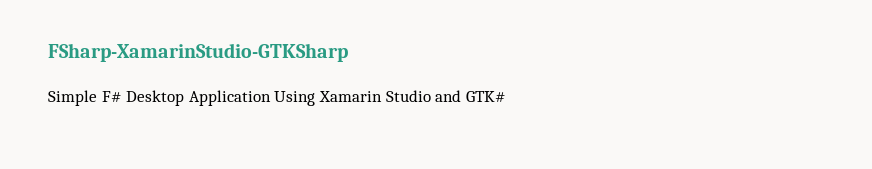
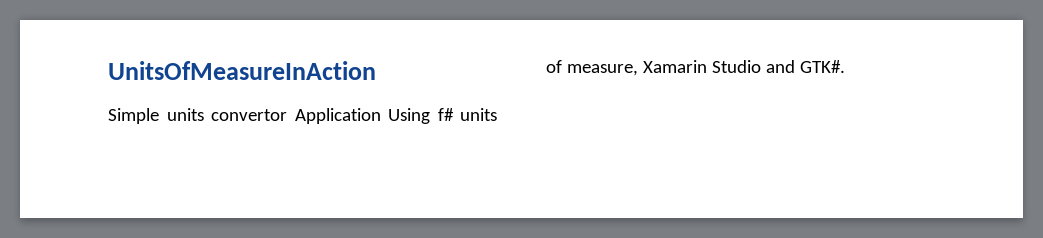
[48,43,348,62] FSharp-XamarinStudio-GTKSharp -> [108,61,376,80] UnitsOfMeasureInAction
[101,90,316,106] F# Desktop Application Using -> [166,108,497,124] [546,60,638,76] units convertor Application Using f# units of measure,
[465,91,506,102] GTK# -> [799,60,845,73] GTK#.

